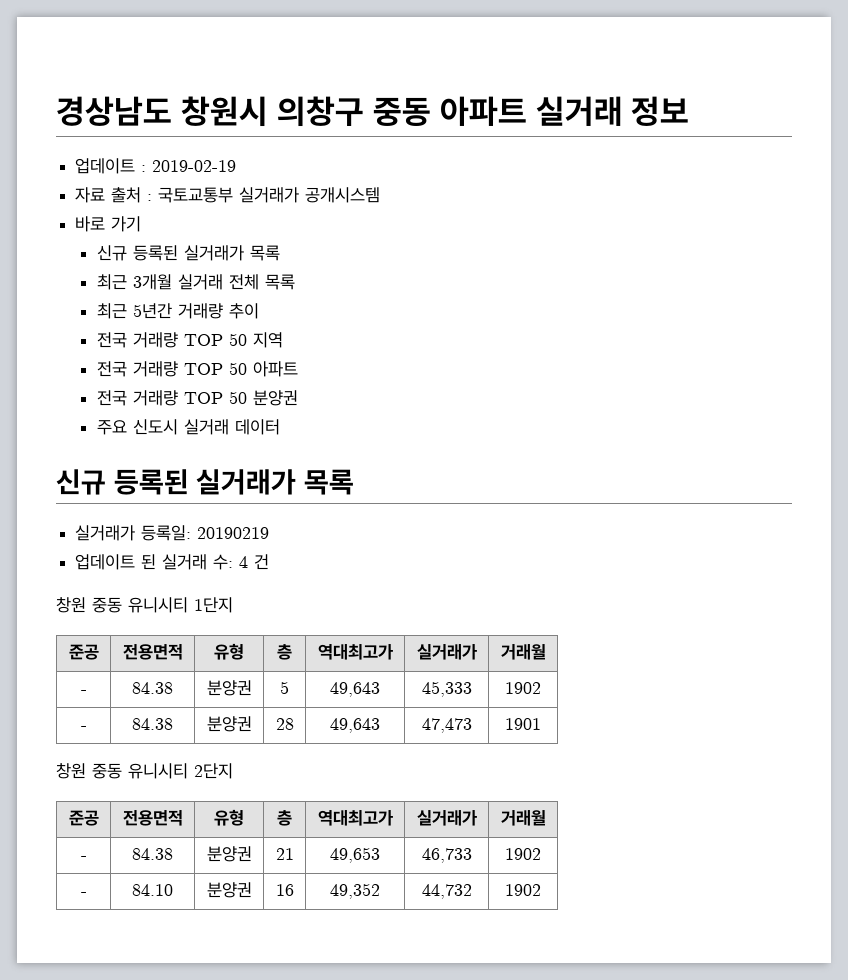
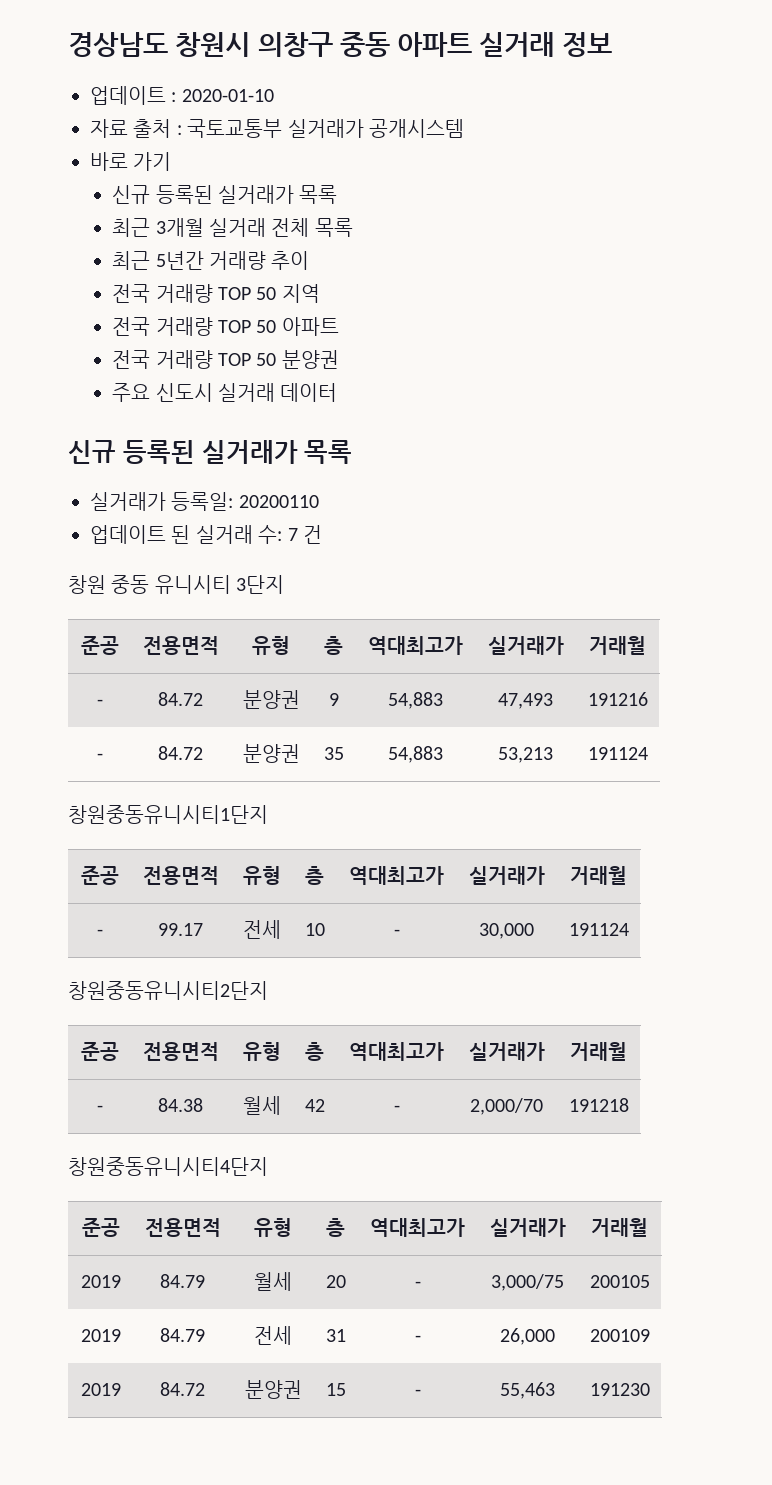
[152,160,237,172] 2019-02-19 -> [181,89,274,102] 2020-01-10
[197,527,270,539] 20190219 -> [238,495,319,508] 20200110
[239,556,249,568] 4 -> [287,528,298,541] 7
[194,597,233,613] [68,644,99,660] [122,644,183,660] [214,643,244,660] [277,644,292,660] [317,644,393,660] [416,644,477,660] [500,644,546,660] [80,690,87,694] [132,682,173,694] [206,680,252,696] [280,681,289,694] [330,682,380,697] [421,681,472,697] [505,682,541,694] [80,726,87,730] [132,718,173,730] [206,716,252,732] [275,718,294,730] [330,718,380,733] [421,718,472,733] [505,718,541,730] [56,763,233,779] [68,810,99,826] [122,810,183,826] [214,809,244,826] [277,810,292,826] [317,810,393,826] [416,810,477,826] [500,810,546,826] [80,856,87,860] [132,848,173,860] [206,846,252,862] [275,848,294,860] [330,847,380,863] [421,848,472,863] [505,848,541,860] [80,892,87,896] [132,884,173,896] [206,882,252,898] [275,884,294,896] [330,883,380,899] [421,884,472,899] [505,884,541,896] 1단지 // 준공 | 전용면적 | 유형 | 층 | 역대최고가 | 실거래가 | 거래월 // - | 84.38 | 분양권 | 5 | 49,643 | 45,333 | 1902 // - | 84.38 | 분양권 | 28 | 49,643 | 47,473 | 1901 // 창원 중동 유니시티 2단지 // 준공 | 전용면적 | 유형 | 층 | 역대최고가 | 실거래가 | 거래월 // - | 84.38 | 분양권 | 21 | 49,653 | 46,733 | 1902 // - | 84.10 | 분양권 | 16 | 49,352 | 44,732 | 1902 -> [236,575,285,594] [80,636,119,655] [142,636,219,655] [252,636,290,655] [324,636,343,655] [368,636,463,655] [487,636,564,655] [589,636,646,655] [96,699,103,706] [158,692,203,706] [242,690,300,709] [328,693,339,706] [388,692,443,709] [498,693,553,709] [587,692,648,706] [96,753,103,760] [158,746,203,760] [242,744,300,763] [323,747,344,760] [388,746,443,763] [498,747,553,763] [587,747,648,760] [68,805,268,824] [80,866,119,885] [142,866,219,885] [242,866,281,885] [305,866,324,885] [349,866,444,885] [468,866,545,885] [570,866,627,885] [96,929,103,936] [158,923,203,936] [242,920,281,939] [304,923,325,936] [393,929,400,936] [479,923,534,939] [568,923,629,936] [68,981,268,1000] [80,1042,119,1061] [142,1042,219,1061] [242,1042,281,1061] [305,1042,324,1061] [349,1042,444,1061] [468,1042,545,1061] [570,1042,627,1061] [96,1105,103,1112] [158,1098,203,1112] [242,1096,281,1115] [304,1099,325,1112] [393,1105,400,1112] [470,1098,543,1115] [568,1098,629,1112] [68,1157,268,1176] [81,1218,120,1237] [144,1218,221,1237] [254,1218,292,1237] [326,1218,345,1237] [370,1218,465,1237] [489,1218,566,1237] [591,1218,648,1237] [80,1275,121,1288] [160,1274,205,1288] [254,1272,292,1291] [325,1275,346,1288] [414,1281,421,1288] [491,1274,564,1291] [589,1275,650,1288] [80,1329,121,1342] [160,1328,205,1342] [254,1326,292,1345] [325,1329,346,1342] [414,1335,421,1342] [500,1328,555,1345] [589,1329,650,1342] [80,1383,121,1396] [160,1382,205,1396] [244,1380,302,1399] [325,1383,346,1396] [414,1389,421,1396] [500,1382,555,1399] [589,1383,650,1396] 3단지 // 준공 | 전용면적 | 유형 | 층 | 역대최고가 | 실거래가 | 거래월 // - | 84.72 | 분양권 | 9 | 54,883 | 47,493 | 191216 // - | 84.72 | 분양권 | 35 | 54,883 | 53,213 | 191124 // 창원중동유니시티1단지 // 준공 | 전용면적 | 유형 | 층 | 역대최고가 | 실거래가 | 거래월 // - | 99.17 | 전세 | 10 | - | 30,000 | 191124 // 창원중동유니시티2단지 // 준공 | 전용면적 | 유형 | 층 | 역대최고가 | 실거래가 | 거래월 // - | 84.38 | 월세 | 42 | - | 2,000/70 | 191218 // 창원중동유니시티4단지 // 준공 | 전용면적 | 유형 | 층 | 역대최고가 | 실거래가 | 거래월 // 2019 | 84.79 | 월세 | 20 | - | 3,000/75 | 200105 // 2019 | 84.79 | 전세 | 31 | - | 26,000 | 200109 // 2019 | 84.72 | 분양권 | 15 | - | 55,463 | 191230

